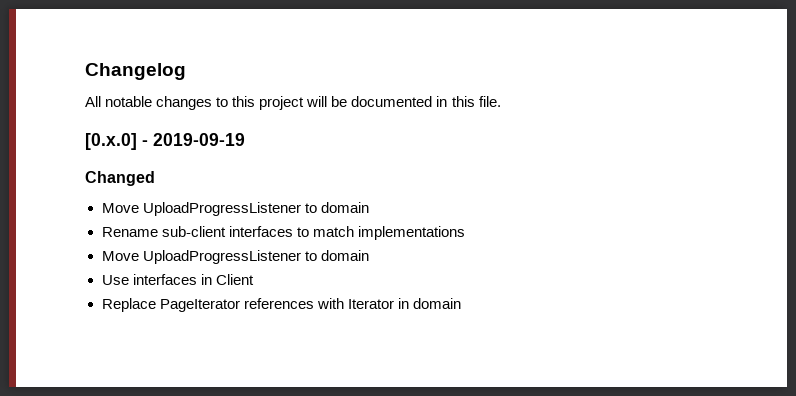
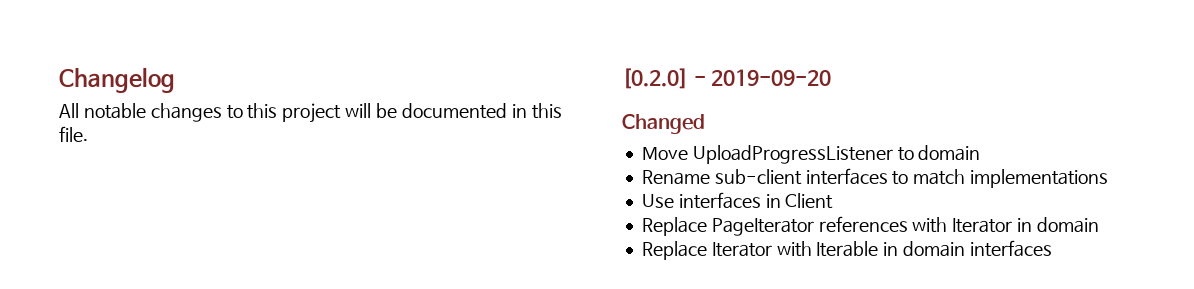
[85,133,245,150] [0.x.0] - 2019-09-19 -> [622,68,832,89] [0.2.0] - 2019-09-20
[101,250,369,264] // Move UploadProgressListener to domain -> (1109, 178) none
(461, 303) none -> [641,240,1052,260] // Replace Iterator with Iterable in domain interfaces

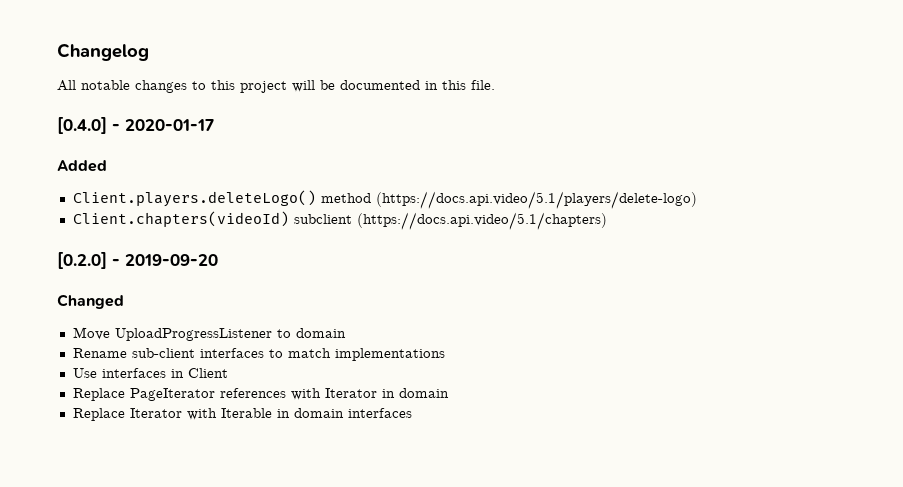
(88, 134) none -> [57,117,214,134] [57,160,107,172] [72,190,697,209] [72,211,607,230] // [0.4.0] - 2020-01-17 // Added // Client.players.deleteLogo() method (https://docs.api.video/5.1/players/delete-logo) // Client.chapters(videoId) subclient (https://docs.api.video/5.1/chapters)

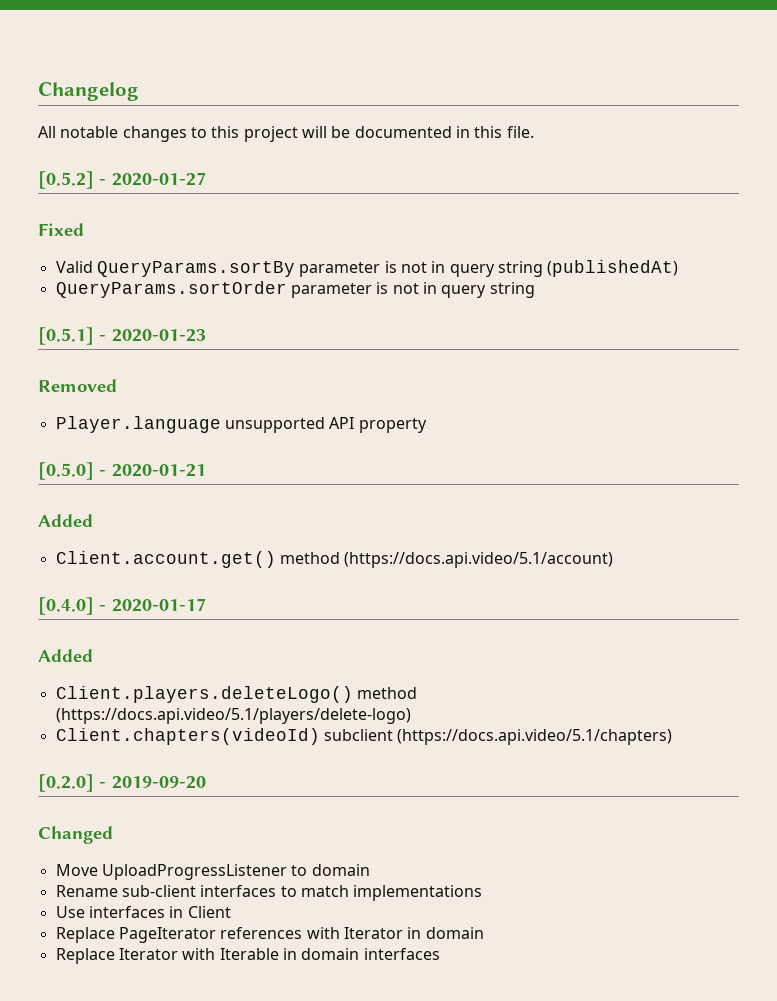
(495, 85) none -> [38,171,206,189] [38,223,84,236] [55,260,679,277] [55,281,535,298] [38,327,206,345] [38,379,117,392] [55,416,427,433] [38,462,206,480] [38,514,93,527] [55,551,614,568] // [0.5.2] - 2020-01-27 // Fixed // Valid QueryParams.sortBy parameter is not in query string (publishedAt) // QueryParams.sortOrder parameter is not in query string // [0.5.1] - 2020-01-23 // Removed // Player.language unsupported API property // [0.5.0] - 2020-01-21 // Added // Client.account.get() method (https://docs.api.video/5.1/account)

